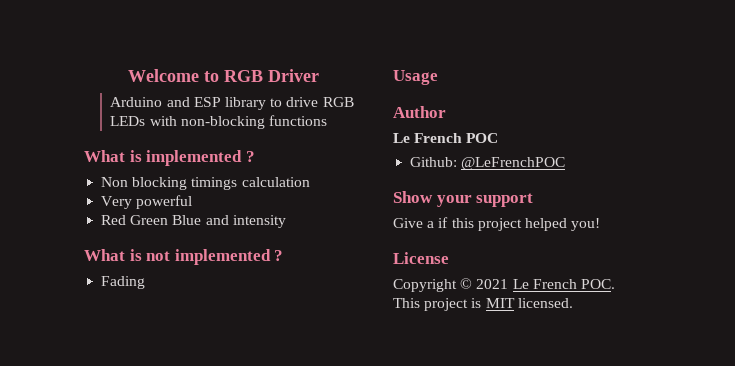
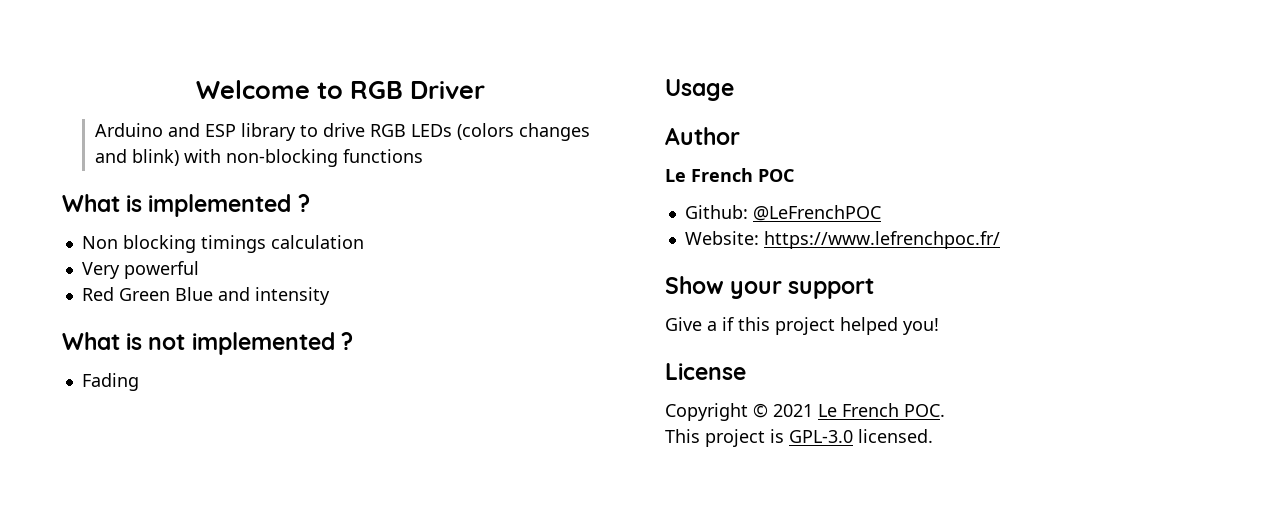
(146, 121) none -> [456,123,590,141] [94,149,179,166] (colors changes and blink)
(566, 163) none -> [684,231,1000,249] // Website: https://www.lefrenchpoc.fr/
[485,298,515,308] MIT -> [789,430,853,443] GPL-3.0

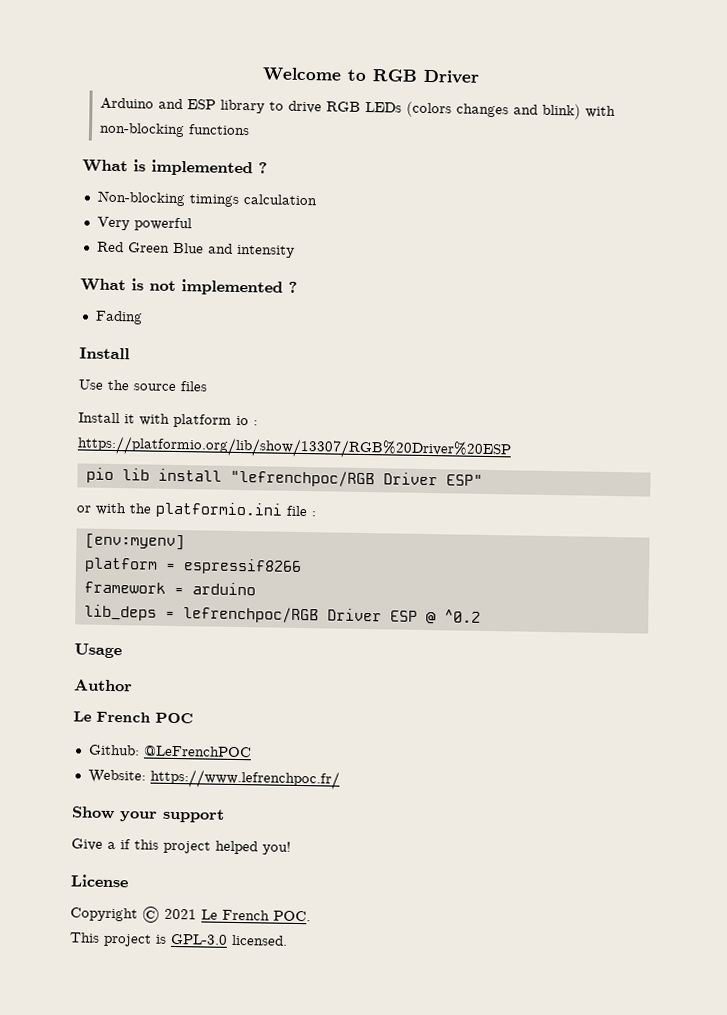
[81,235,196,253] Non blocking -> [96,190,186,207] Non-blocking
(139, 382) none -> [79,347,130,360] [78,379,208,392] [78,412,258,428] [77,435,512,461] [85,467,483,488] [76,501,316,519] [84,533,185,551] [83,557,302,576] [83,581,256,596] [83,604,481,625] // Install // Use the source files // Install it with platform io : https://platformio.org/lib/show/13307/RGB%20Driver%20ESP // pio lib install "lefrenchpoc/RGB Driver ESP" // or with the platformio.ini file : // [env:myenv] // platform = espressif8266 // framework = arduino // lib_deps = lefrenchpoc/RGB Driver ESP @ ^0.2

